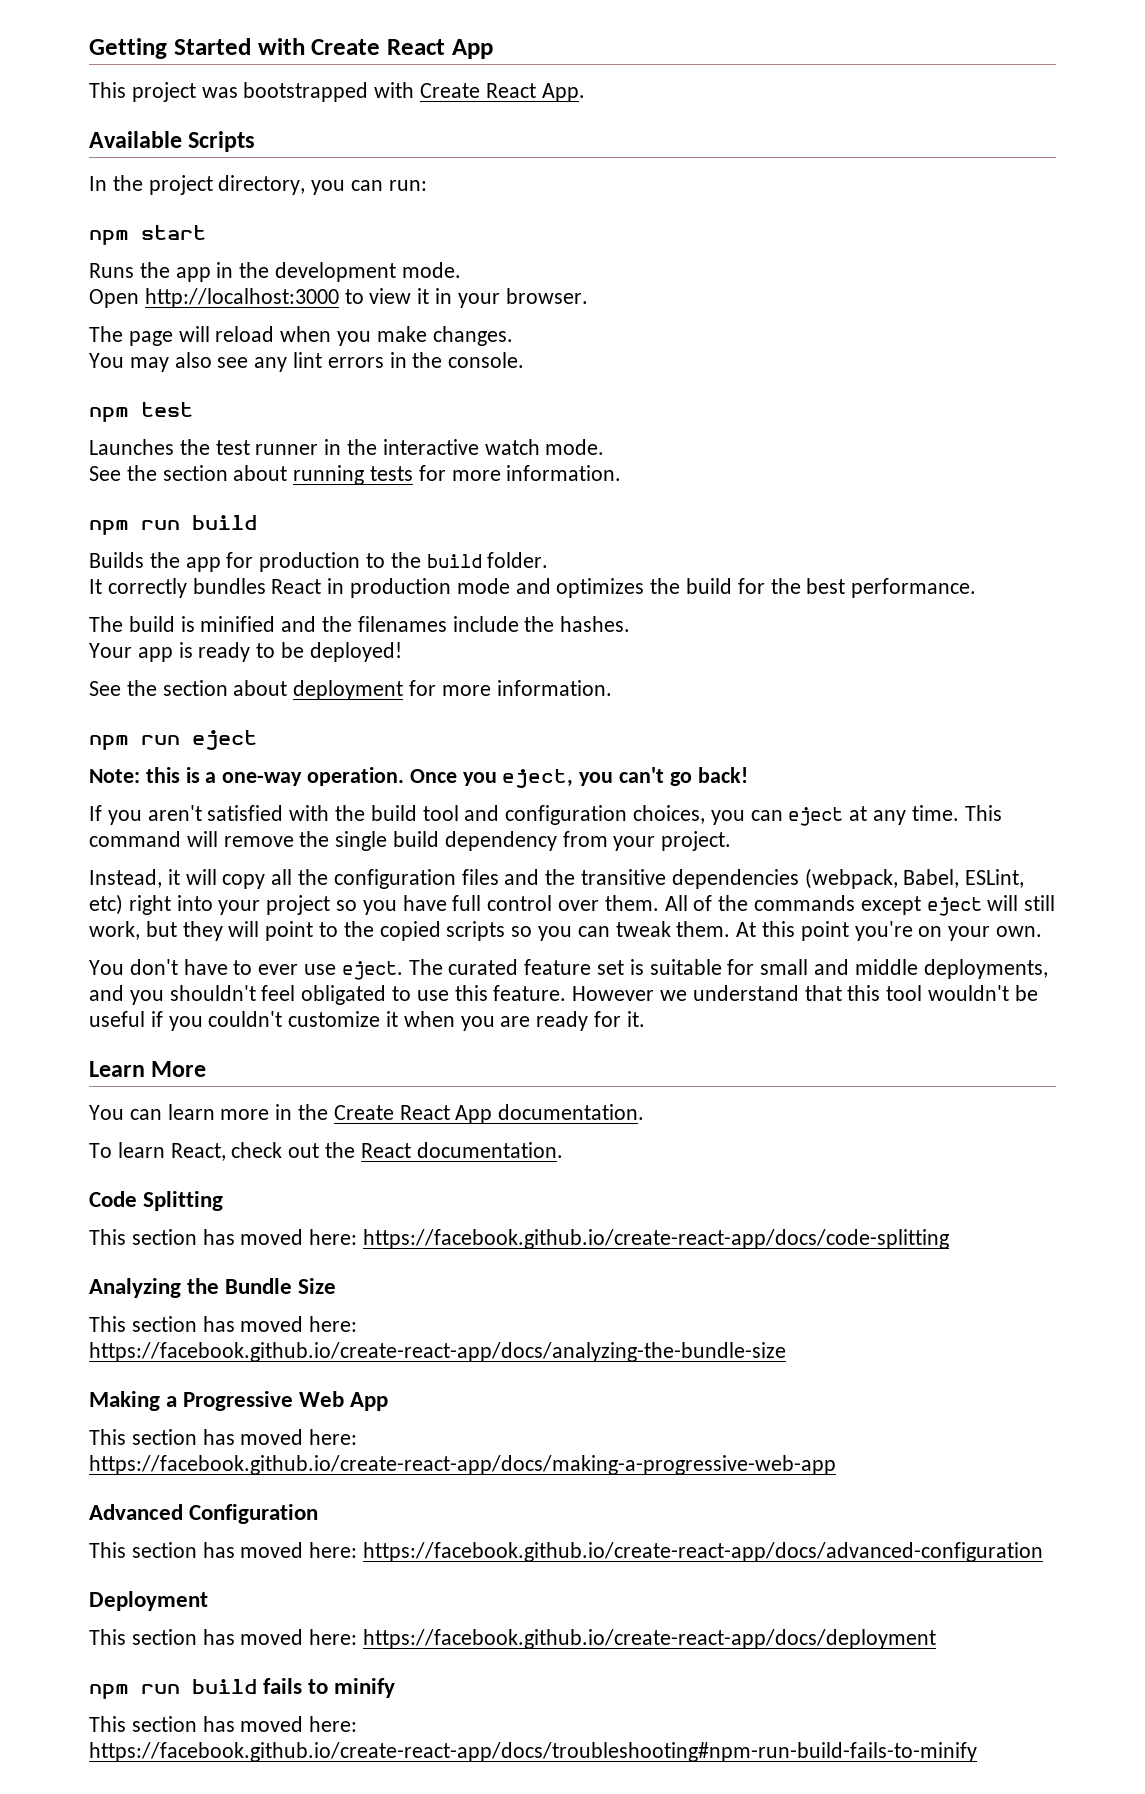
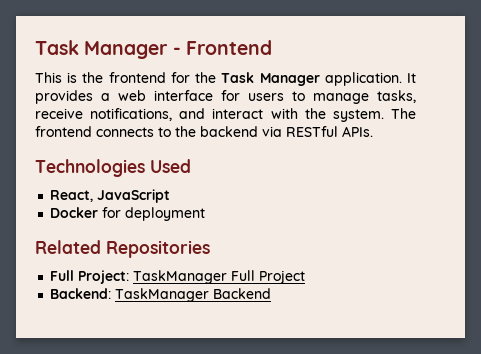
[89,38,493,59] [89,82,585,102] [89,131,256,152] [89,175,427,195] [89,225,206,245] [89,262,461,282] [89,288,588,308] [89,326,513,346] [89,352,525,372] [89,402,193,422] [89,439,605,455] [89,465,622,485] [89,515,257,535] [89,552,549,572] [89,578,977,598] [89,616,631,632] [89,642,402,662] [89,680,612,700] [89,730,257,750] [89,767,748,788] [89,805,1002,826] [89,831,732,851] [89,868,1025,889] [89,894,1056,916] [89,921,1043,941] [89,959,1048,980] [89,985,1038,1005] [89,1011,645,1031] [89,1061,207,1077] [89,1104,645,1124] [89,1142,563,1161] [89,1191,224,1211] [89,1229,950,1249] [89,1278,337,1298] [89,1316,358,1332] [89,1342,786,1362] [89,1391,389,1411] [89,1429,358,1445] [89,1455,836,1475] [89,1504,319,1524] [89,1542,1044,1562] [89,1591,208,1611] [89,1629,937,1649] [89,1678,396,1699] [89,1716,358,1732] [89,1742,977,1762] Getting Started with Create React App // This project was bootstrapped with Create React App. // Available Scripts // In the project directory, you can run: // npm start // Runs the app in the development mode. // Open http://localhost:3000 to view it in your browser. // The page will reload when you make changes. // You may also see any lint errors in the console. // npm test // Launches the test runner in the interactive watch mode. // See the section about running tests for more information. // npm run build // Builds the app for production to the build folder. // It correctly bundles React in production mode and optimizes the build for the best performance. // The build is minified and the filenames include the hashes. // Your app is ready to be deployed! // See the section about deployment for more information. // npm run eject // Note: this is a one-way operation. Once you eject, you can't go back! // If you aren't satisfied with the build tool and configuration choices, you can eject at any time. This command will remove the single build dependency from your project. // Instead, it will copy all the configuration files and the transitive dependencies (webpack, Babel, ESLint, etc) right into your project so you have full control over them. All of the commands except eject will still work, but they will point to the copied scripts so you can tweak them. At this point you're on your own. // You don't have to ever use eject. The curated feature set is suitable for small and middle deployments, and you shouldn't feel obligated to use this feature. However we understand that this tool wouldn't be useful if you couldn't customize it when you are ready for it. // Learn More // You can learn more in the Create React App documentation. // To learn React, check out the React documentation. // Code Splitting // This section has moved here: https://facebook.github.io/create-react-app/docs/code-splitting // Analyzing the Bundle Size // This section has moved here: https://facebook.github.io/create-react-app/docs/analyzing-the-bundle-size // Making a Progressive Web App // This section has moved here: https://facebook.github.io/create-react-app/docs/making-a-progressive-web-app // Advanced Configuration // This section has moved here: https://facebook.github.io/create-react-app/docs/advanced-configuration // Deployment // This section has moved here: https://facebook.github.io/create-react-app/docs/deployment // npm run build fails to minify // This section has moved here: https://facebook.github.io/create-react-app/docs/troubleshooting#npm-run-build-fails-to-minify -> [35,40,272,59] [35,72,417,86] [35,90,416,104] [35,108,417,122] [35,126,373,137] [35,159,191,177] [50,189,171,203] [50,207,206,221] [35,240,210,258] [50,270,306,284] [50,288,272,302] Task Manager - Frontend // This is the frontend for the Task Manager application. It provides a web interface for users to manage tasks, receive notifications, and interact with the system. The frontend connects to the backend via RESTful APIs. // Technologies Used // React, JavaScript // Docker for deployment // Related Repositories // Full Project: TaskManager Full Project // Backend: TaskManager Backend

